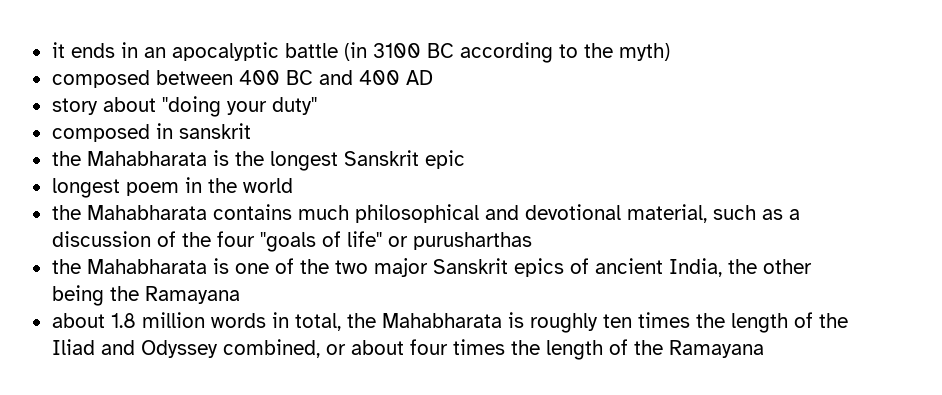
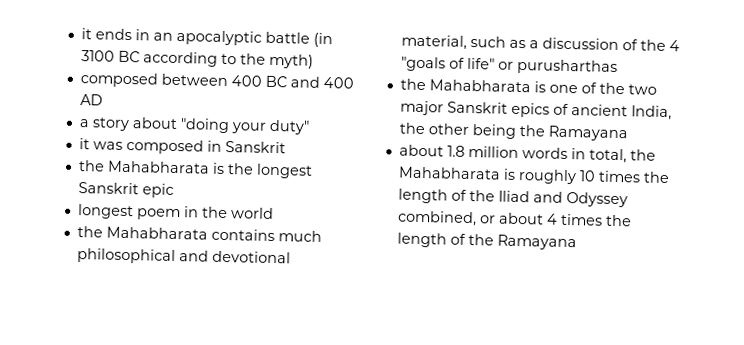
(433, 77) none -> [78,119,90,128] a
(317, 106) none -> [78,138,123,150] it was
[178,123,251,139] sanskrit -> [224,140,286,154] Sanskrit
[216,231,255,247] four -> [668,40,680,52] 4
[602,314,632,328] ten -> [578,170,596,182] 10
[409,339,448,355] four -> [545,213,558,225] 4

